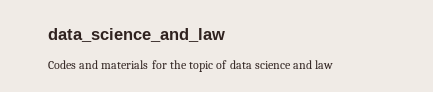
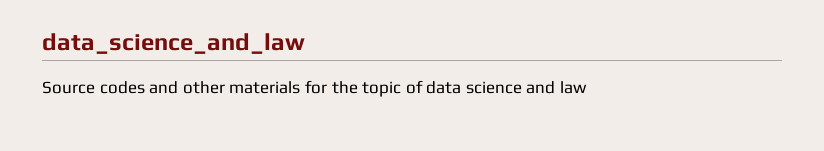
[48,60,99,69] Codes and -> [42,81,225,94] Source codes and other

